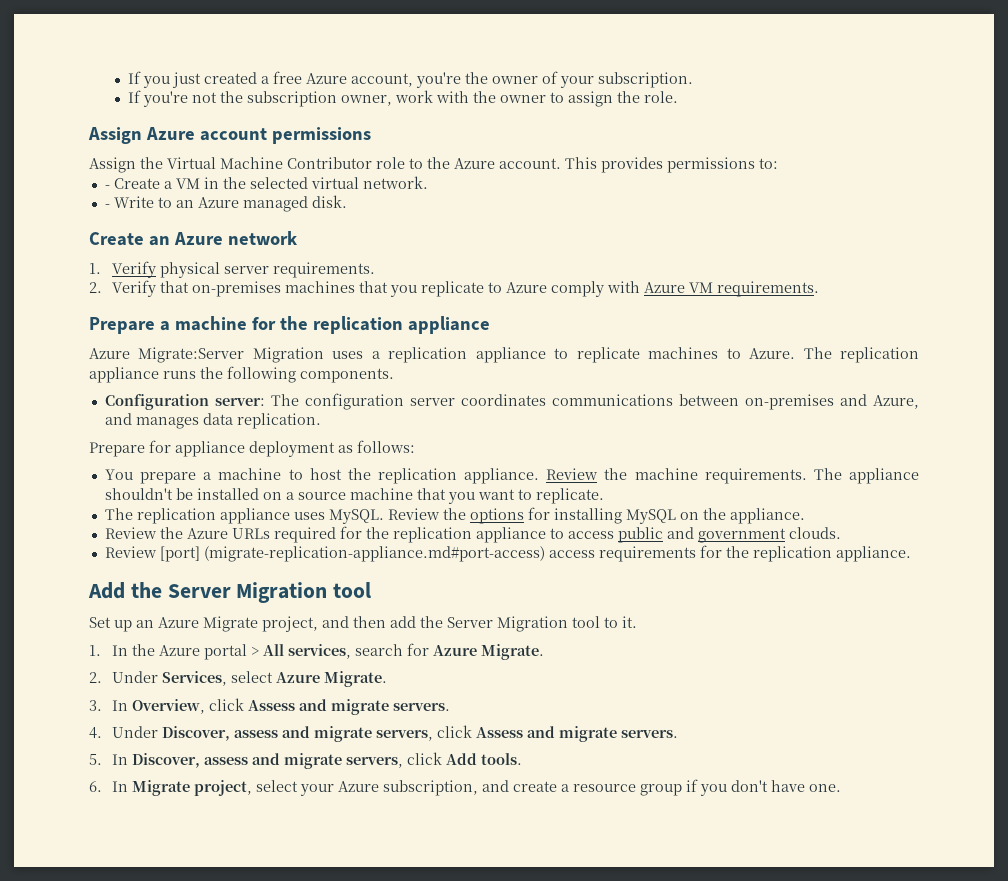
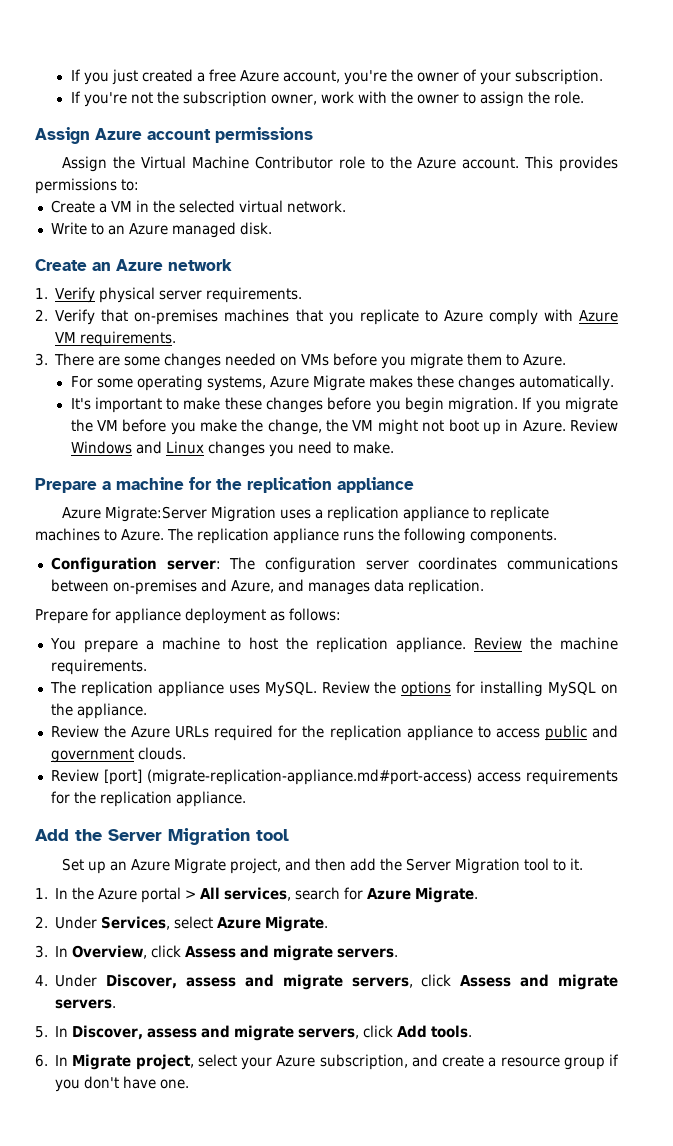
[104,185,110,189] - -> (139, 185) none
[104,204,110,208] - -> (346, 206) none
(820, 289) none -> [35,353,567,369] [70,375,614,391] [70,397,619,413] [70,419,619,435] [70,441,394,457] // 3. There are some changes needed on VMs before you migrate them to Azure. // For some operating systems, Azure Migrate makes these changes automatically. // It's important to make these changes before you begin migration. If you migrate the VM before you make the change, the VM might not boot up in Azure. Review Windows and Linux changes you need to make.
[813,468,919,484] [104,488,604,504] The appliance shouldn't be installed on a source machine that you want to replicate. -> (147, 667) none

